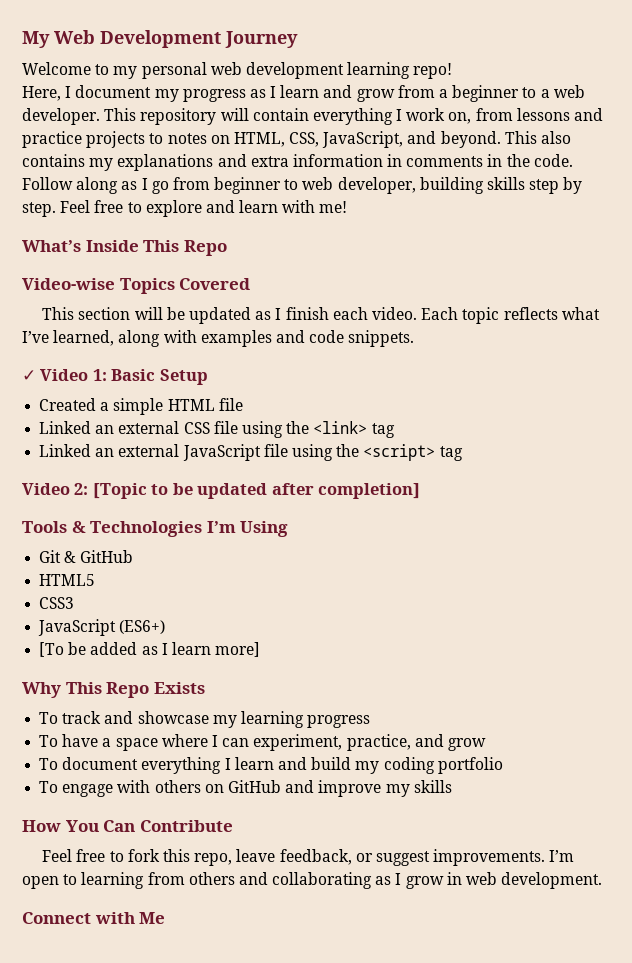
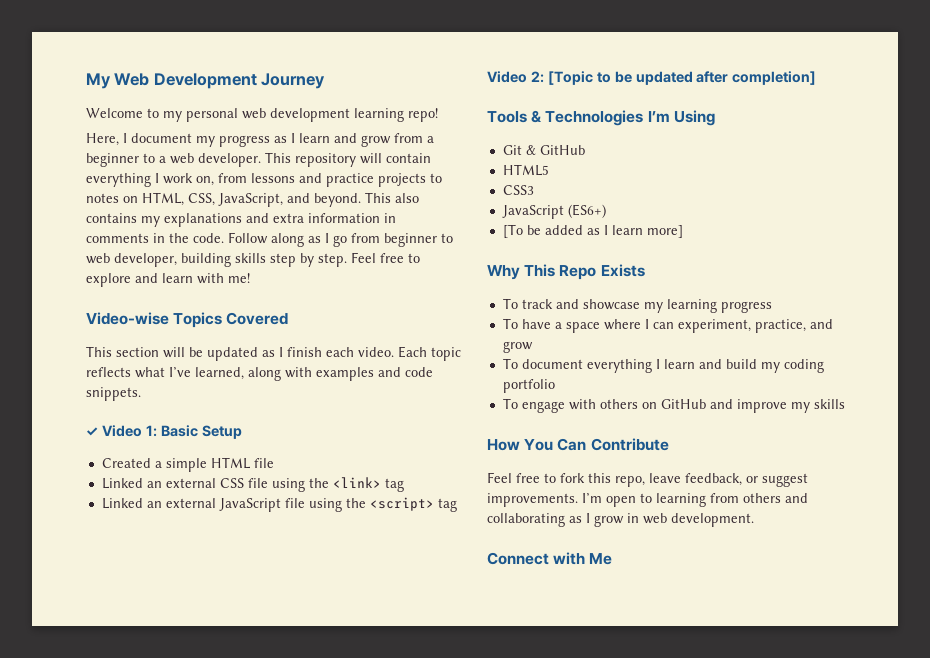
[22,240,227,256] // What’s Inside This Repo -> (250, 278) none

